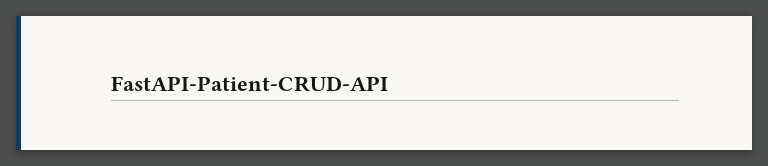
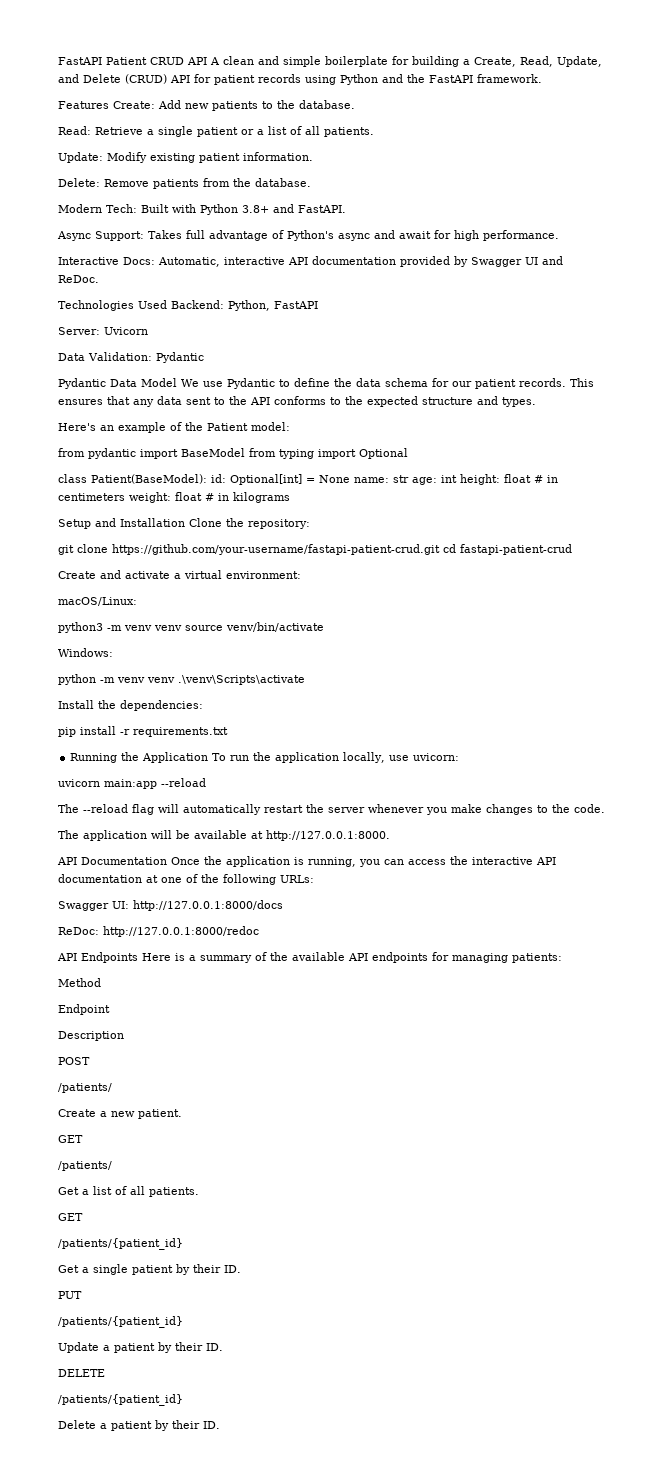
[111,76,388,92] FastAPI-Patient-CRUD-API -> [58,56,602,67] [58,74,542,85] [58,100,355,111] [58,126,374,137] [58,152,313,163] [58,178,311,189] [58,204,346,215] [57,230,559,241] [58,256,563,267] [58,275,99,283] [58,300,318,311] [58,327,148,335] [58,352,204,363] [58,378,594,389] [58,396,536,407] [58,422,290,433] [58,448,408,459] [58,474,558,485] [58,492,290,503] [58,518,310,529] [58,544,572,555] [58,570,301,579] [58,597,137,606] [58,622,324,633] [58,648,113,657] [58,674,305,685] [58,700,203,711] [58,726,228,737] [70,752,460,763] [58,778,206,789] [58,804,605,815] [58,830,390,841] [57,856,556,867] [58,874,314,885] [58,900,283,911] [58,926,259,937] [57,952,562,963] [58,978,101,987] [58,1004,110,1015] [58,1031,124,1041] [58,1057,90,1065] [58,1083,112,1093] [58,1109,182,1119] [58,1135,83,1143] [58,1161,112,1171] [58,1186,199,1197] [58,1213,83,1221] [58,1238,183,1250] [58,1264,241,1275] [58,1291,82,1299] [58,1316,183,1328] [58,1342,223,1353] [58,1369,105,1377] [58,1394,183,1406] [58,1420,220,1431] FastAPI Patient CRUD API A clean and simple boilerplate for building a Create, Read, Update, and Delete (CRUD) API for patient records using Python and the FastAPI framework. // Features Create: Add new patients to the database. // Read: Retrieve a single patient or a list of all patients. // Update: Modify existing patient information. // Delete: Remove patients from the database. // Modern Tech: Built with Python 3.8+ and FastAPI. // Async Support: Takes full advantage of Python's async and await for high performance. // Interactive Docs: Automatic, interactive API documentation provided by Swagger UI and ReDoc. // Technologies Used Backend: Python, FastAPI // Server: Uvicorn // Data Validation: Pydantic // Pydantic Data Model We use Pydantic to define the data schema for our patient records. This ensures that any data sent to the API conforms to the expected structure and types. // Here's an example of the Patient model: // from pydantic import BaseModel from typing import Optional // class Patient(BaseModel): id: Optional[int] = None name: str age: int height: float # in centimeters weight: float # in kilograms // Setup and Installation Clone the repository: // git clone https://github.com/your-username/fastapi-patient-crud.git cd fastapi-patient-crud // Create and activate a virtual environment: // macOS/Linux: // python3 -m venv venv source venv/bin/activate // Windows: // python -m venv venv .\venv\Scripts\activate // Install the dependencies: // pip install -r requirements.txt // Running the Application To run the application locally, use uvicorn: // uvicorn main:app --reload // The --reload flag will automatically restart the server whenever you make changes to the code. // The application will be available at http://127.0.0.1:8000. // API Documentation Once the application is running, you can access the interactive API documentation at one of the following URLs: // Swagger UI: http://127.0.0.1:8000/docs // ReDoc: http://127.0.0.1:8000/redoc // API Endpoints Here is a summary of the available API endpoints for managing patients: // Method // Endpoint // Description // POST // /patients/ // Create a new patient. // GET // /patients/ // Get a list of all patients. // GET // /patients/{patient_id} // Get a single patient by their ID. // PUT // /patients/{patient_id} // Update a patient by their ID. // DELETE // /patients/{patient_id} // Delete a patient by their ID.

